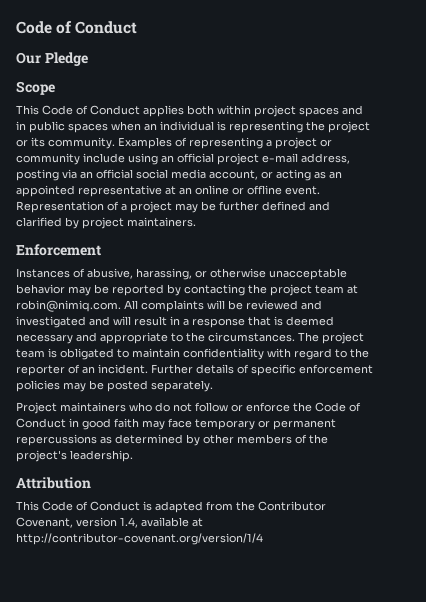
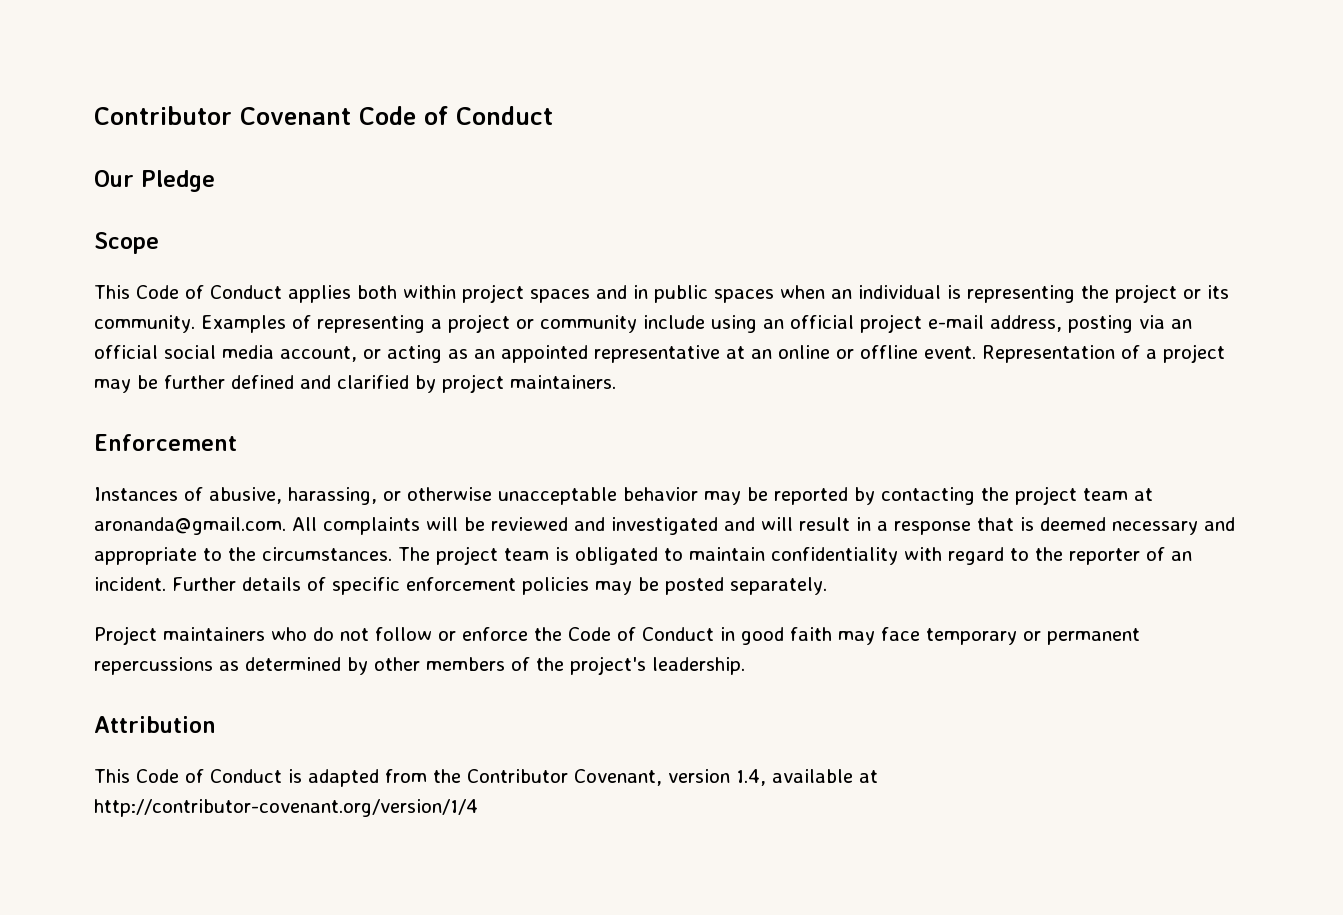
(16, 27) none -> [94,106,351,125] Contributor Covenant
[16,300,121,312] robin@nimiq.com. -> [94,517,286,535] aronanda@gmail.com.

